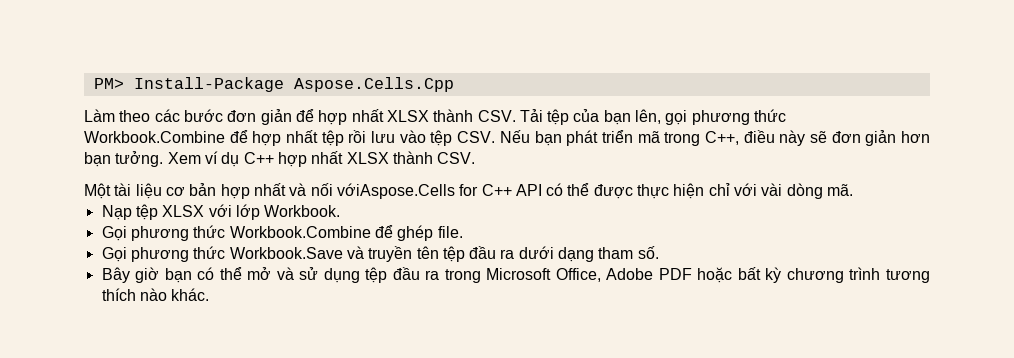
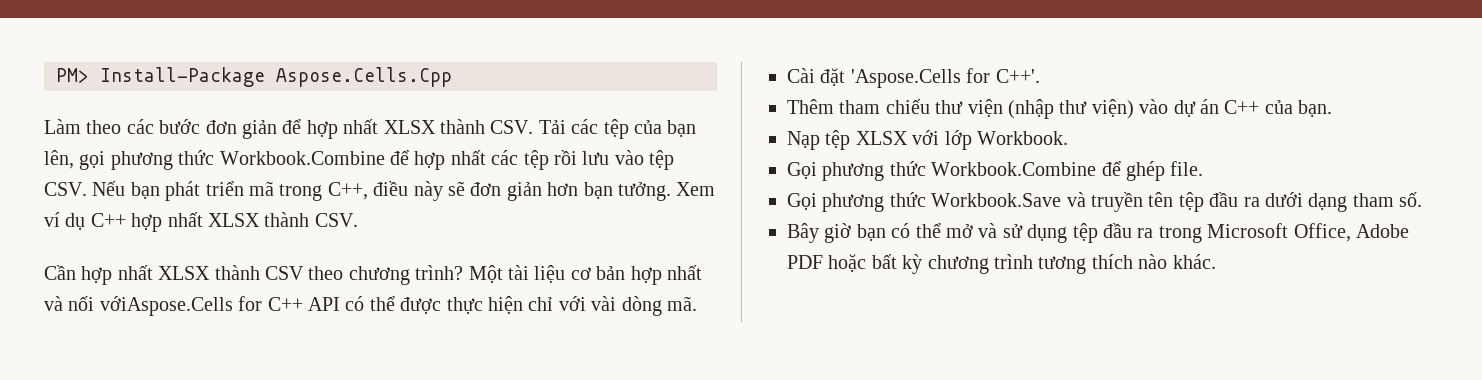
(543, 115) none -> [571,119,599,134] các
(319, 136) none -> [491,150,519,165] các
(476, 158) none -> [44,265,464,285] Cần hợp nhất XLSX thành CSV theo chương trình?
(854, 190) none -> [787,68,1040,88] [787,99,1333,119] // Cài đặt 'Aspose.Cells for C++'. // Thêm tham chiếu thư viện (nhập thư viện) vào dự án C++ của bạn.

